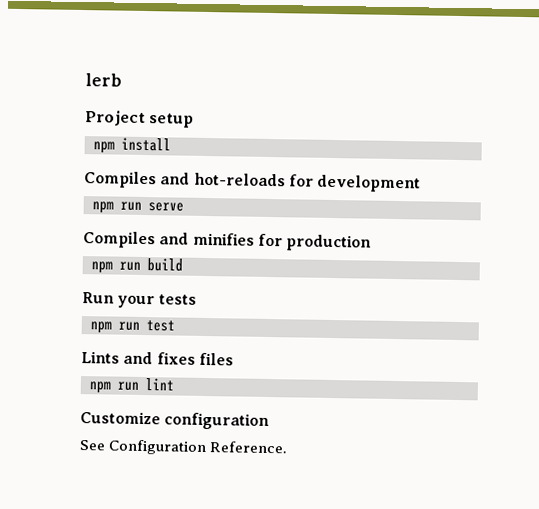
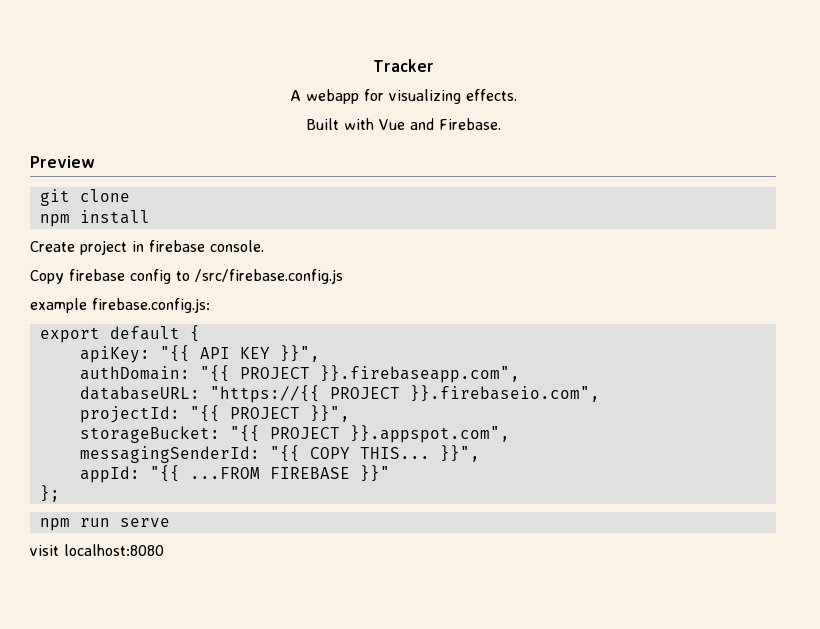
[85,73,122,87] [85,110,195,128] [93,137,171,154] [84,171,422,193] [92,201,184,214] [83,231,373,252] [91,258,183,274] [82,292,197,309] [90,320,175,334] [81,351,234,366] [89,378,175,394] [80,411,271,431] [79,439,289,456] lerb // Project setup // npm install // Compiles and hot-reloads for development // npm run serve // Compiles and minifies for production // npm run build // Run your tests // npm run test // Lints and fixes files // npm run lint // Customize configuration // See Configuration Reference. -> [372,59,434,72] [289,89,517,104] [305,118,501,130] [30,156,95,168] [39,189,130,206] [39,210,150,227] [30,240,264,255] [30,269,343,284] [30,298,210,313] [39,325,200,343] [79,345,320,363] [79,365,520,383] [79,385,600,403] [79,405,350,423] [79,425,510,443] [79,445,480,463] [79,465,390,483] [39,485,60,502] [39,518,170,531] [30,544,164,556] Tracker // A webapp for visualizing effects. // Built with Vue and Firebase. // Preview // git clone // npm install // Create project in firebase console. // Copy firebase config to /src/firebase.config.js // example firebase.config.js: // export default { // apiKey: "{{ API KEY }}", // authDomain: "{{ PROJECT }}.firebaseapp.com", // databaseURL: "https://{{ PROJECT }}.firebaseio.com", // projectId: "{{ PROJECT }}", // storageBucket: "{{ PROJECT }}.appspot.com", // messagingSenderId: "{{ COPY THIS... }}", // appId: "{{ ...FROM FIREBASE }}" // }; // npm run serve // visit localhost:8080

